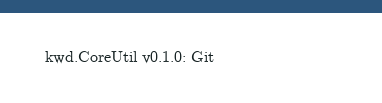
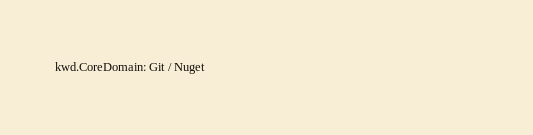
[45,51,214,64] kwd.CoreUtil v0.1.0: Git -> [55,62,206,74] kwd.CoreDomain: Git / Nuget

